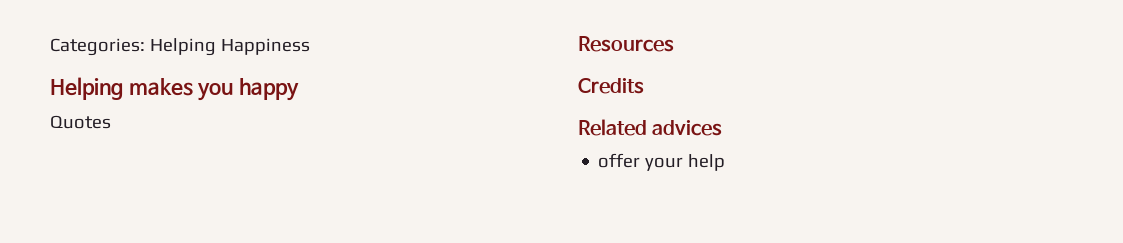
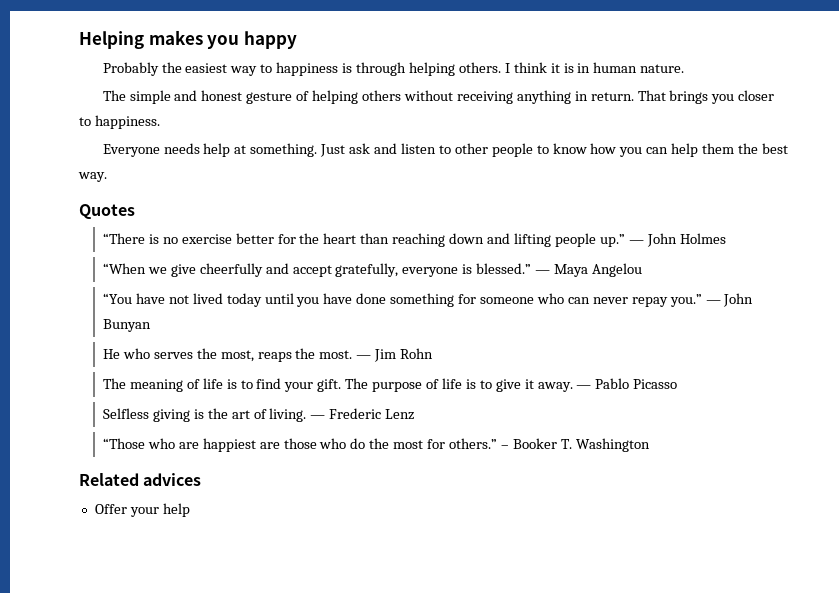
[50,38,310,56] Categories: Helping Happiness // -> (79, 40) none
[50,115,111,129] [578,36,674,52] [578,78,644,94] Quotes // Resources // Credits -> [102,62,685,76] [102,90,775,104] [79,115,160,129] [102,143,788,157] [78,172,107,182] [79,204,135,219] [102,233,726,247] [102,263,642,277] [102,293,754,307] [102,319,151,332] [102,348,434,362] [102,378,678,392] [102,408,415,422] [102,438,650,452] Probably the easiest way to happiness is through helping others. I think it is in human nature. // The simple and honest gesture of helping others without receiving anything in return. That brings you closer to happiness. // Everyone needs help at something. Just ask and listen to other people to know how you can help them the best way. // Quotes // “There is no exercise better for the heart than reaching down and lifting people up.” ― John Holmes // “When we give cheerfully and accept gratefully, everyone is blessed.” ― Maya Angelou // “You have not lived today until you have done something for someone who can never repay you.” ― John Bunyan // He who serves the most, reaps the most. ― Jim Rohn // The meaning of life is to find your gift. The purpose of life is to give it away. ― Pablo Picasso // Selfless giving is the art of living. ― Frederic Lenz // “Those who are happiest are those who do the most for others.” – Booker T. Washington
[598,153,641,168] offer -> [94,504,127,514] Offer

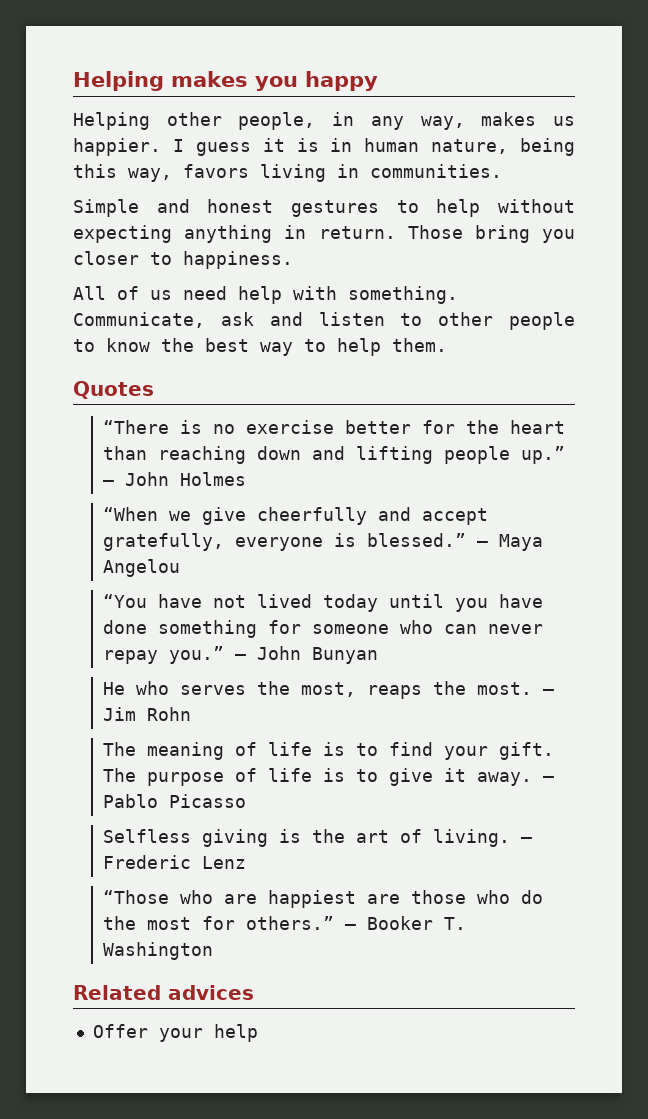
[102,62,685,76] [102,90,513,104] Probably the easiest way to happiness is through helping others. I think it is in human nature. // The simple and honest gesture of helping others without receiving -> [73,112,575,130] [73,138,575,156] [73,164,502,182] [73,199,575,217] [73,225,172,243] Helping other people, in any way, makes us happier. I guess it is in human nature, being this way, favors living in communities. // Simple and honest gestures to help without expecting
[637,90,709,104] That brings -> [407,225,530,243] Those bring
[102,143,346,157] Everyone needs help at something. Just -> [73,286,458,304] [73,312,205,328] All of us need help with something. Communicate,
[590,143,788,157] [78,172,107,182] how you can help them the best way. -> [161,338,447,356] the best way to help them.

